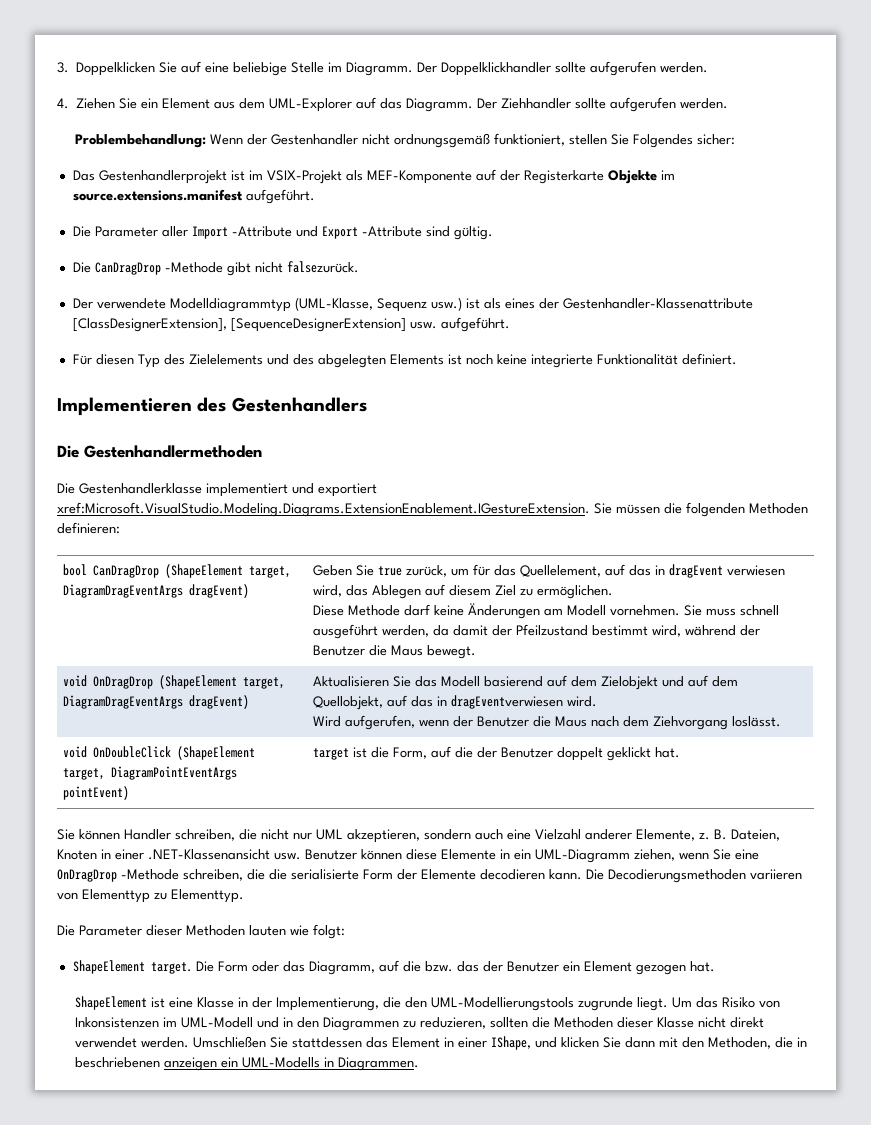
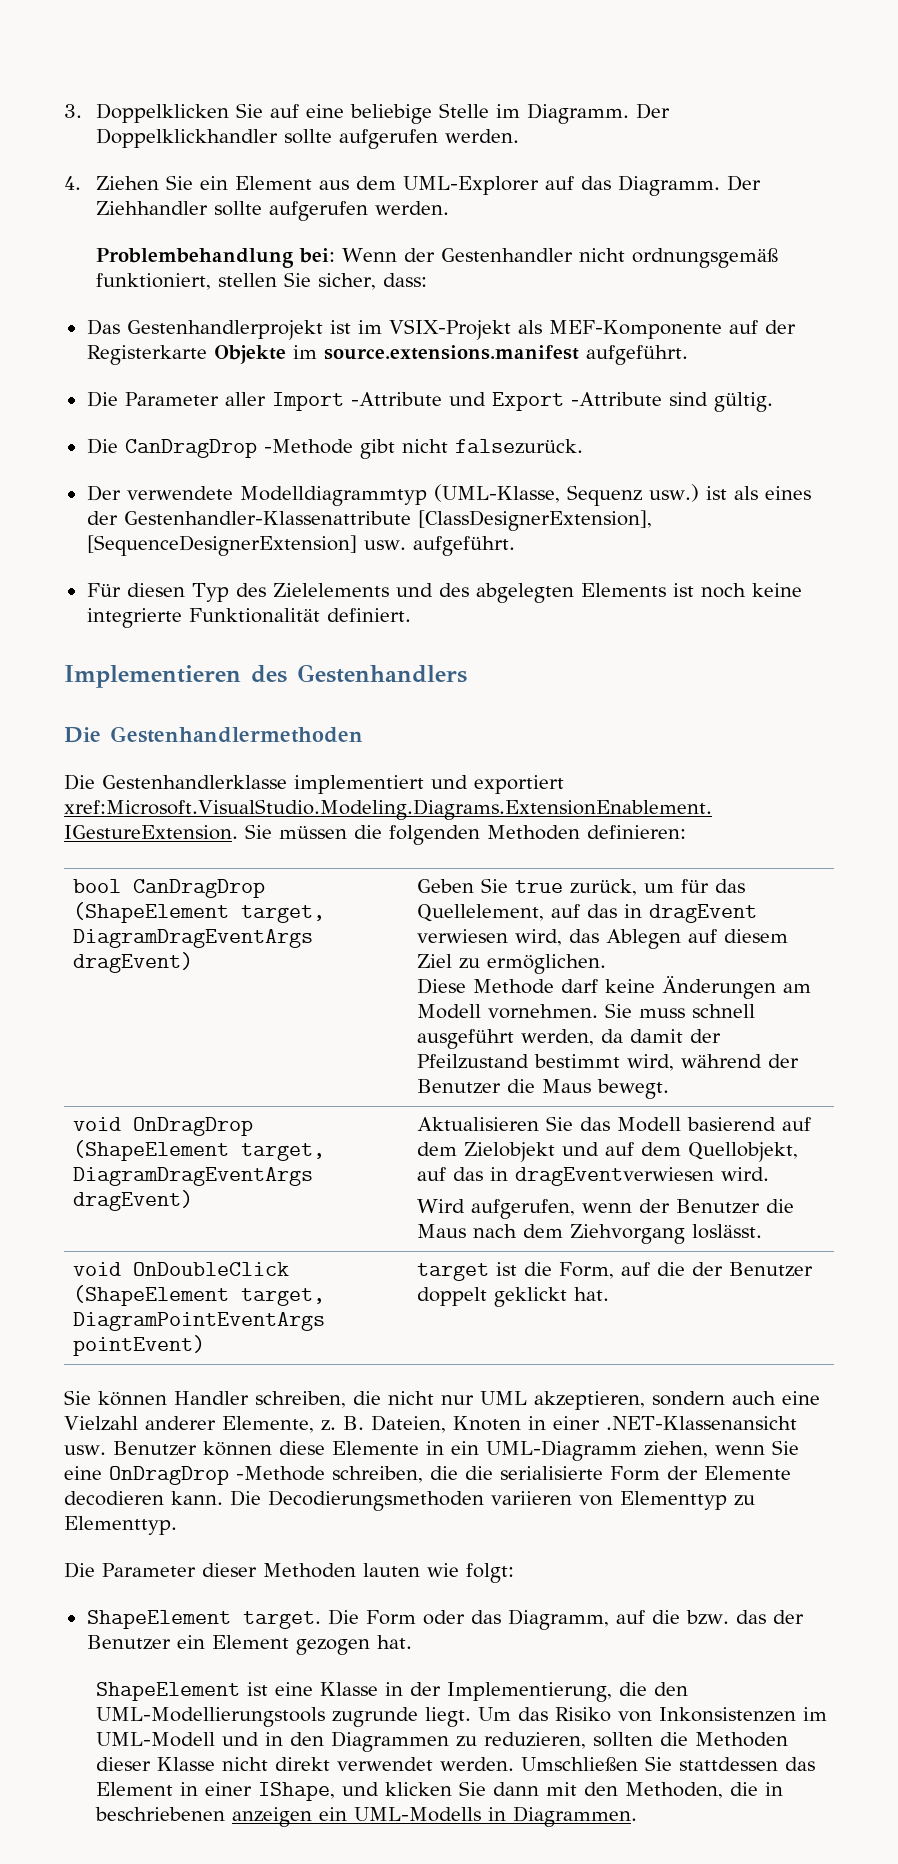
[74,134,206,148] Problembehandlung: -> [95,248,335,268] Problembehandlung bei:
[632,134,735,148] Folgendes sicher: -> [317,273,427,290] sicher, dass:

